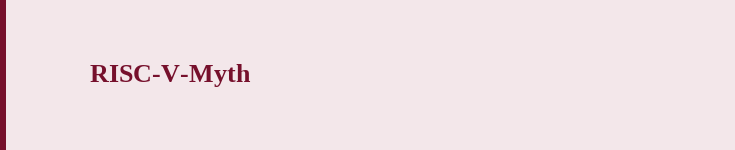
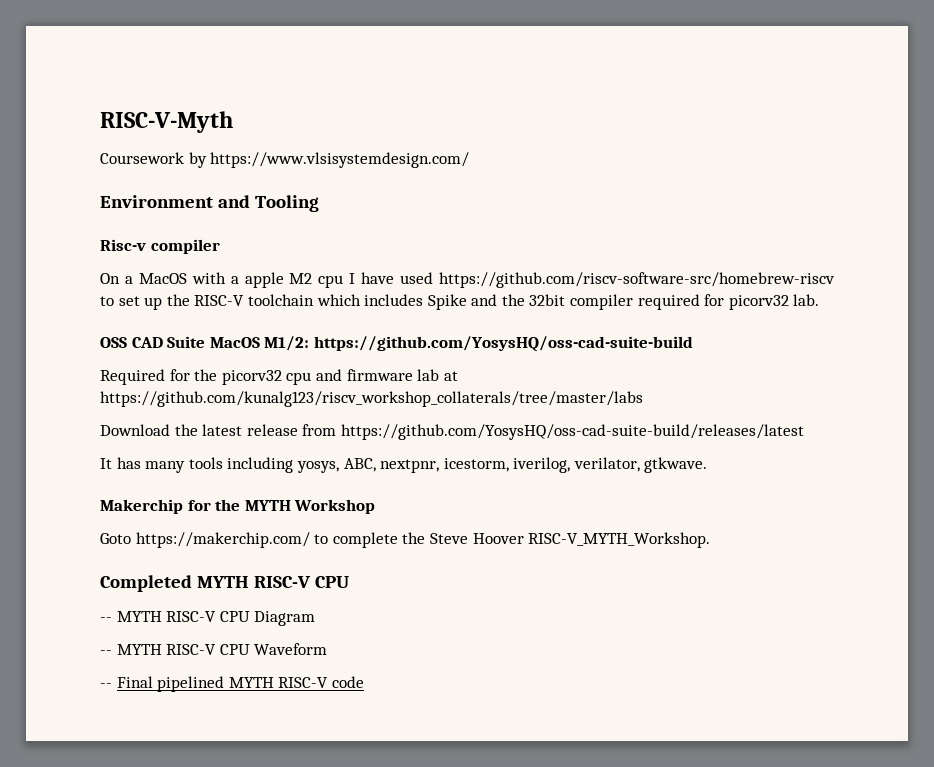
(251, 75) none -> [100,152,470,168] [100,195,320,212] [100,239,220,254] [100,272,835,288] [100,294,820,310] [100,336,693,352] [100,369,458,385] [100,391,643,407] [100,424,804,440] [100,457,708,473] [100,499,376,514] [100,532,711,548] [100,575,350,592] [100,611,316,626] [100,643,328,655] [100,676,364,692] // Coursework by https://www.vlsisystemdesign.com/ // Environment and Tooling // Risc-v compiler // On a MacOS with a apple M2 cpu I have used https://github.com/riscv-software-src/homebrew-riscv to set up the RISC-V toolchain which includes Spike and the 32bit compiler required for picorv32 lab. // OSS CAD Suite MacOS M1/2: https://github.com/YosysHQ/oss-cad-suite-build // Required for the picorv32 cpu and firmware lab at https://github.com/kunalg123/riscv_workshop_collaterals/tree/master/labs // Download the latest release from https://github.com/YosysHQ/oss-cad-suite-build/releases/latest // It has many tools including yosys, ABC, nextpnr, icestorm, iverilog, verilator, gtkwave. // Makerchip for the MYTH Workshop // Goto https://makerchip.com/ to complete the Steve Hoover RISC-V_MYTH_Workshop. // Completed MYTH RISC-V CPU // -- MYTH RISC-V CPU Diagram // -- MYTH RISC-V CPU Waveform // -- Final pipelined MYTH RISC-V code

